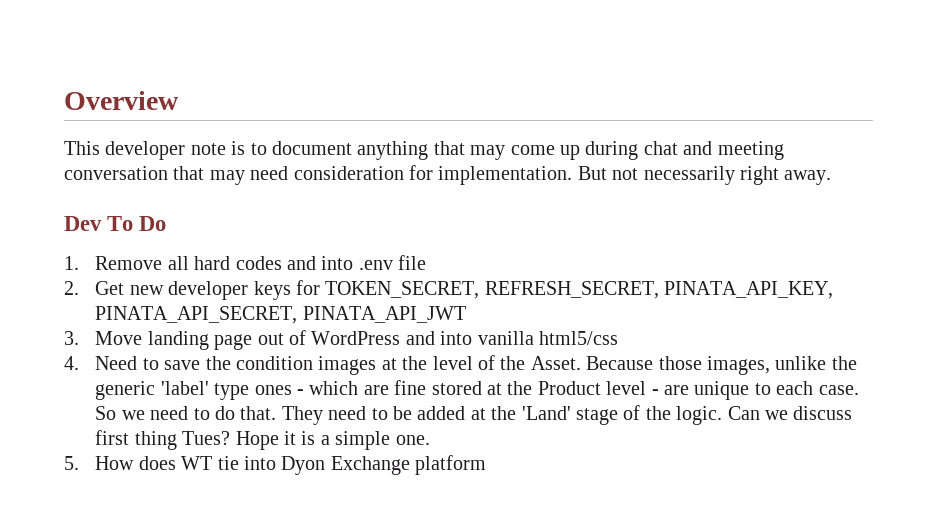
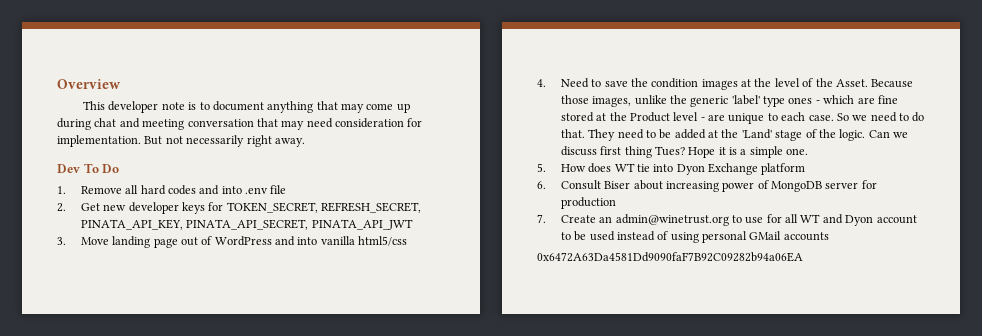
(487, 465) none -> [537,180,877,192] [560,197,616,209] [537,214,917,226] [560,231,829,243] [537,252,803,262] // 6. Consult Biser about increasing power of MongoDB server for production // 7. Create an admin@winetrust.org to use for all WT and Dyon account to be used instead of using personal GMail accounts // 0x6472A63Da4581Dd9090faF7B92C09282b94a06EA

